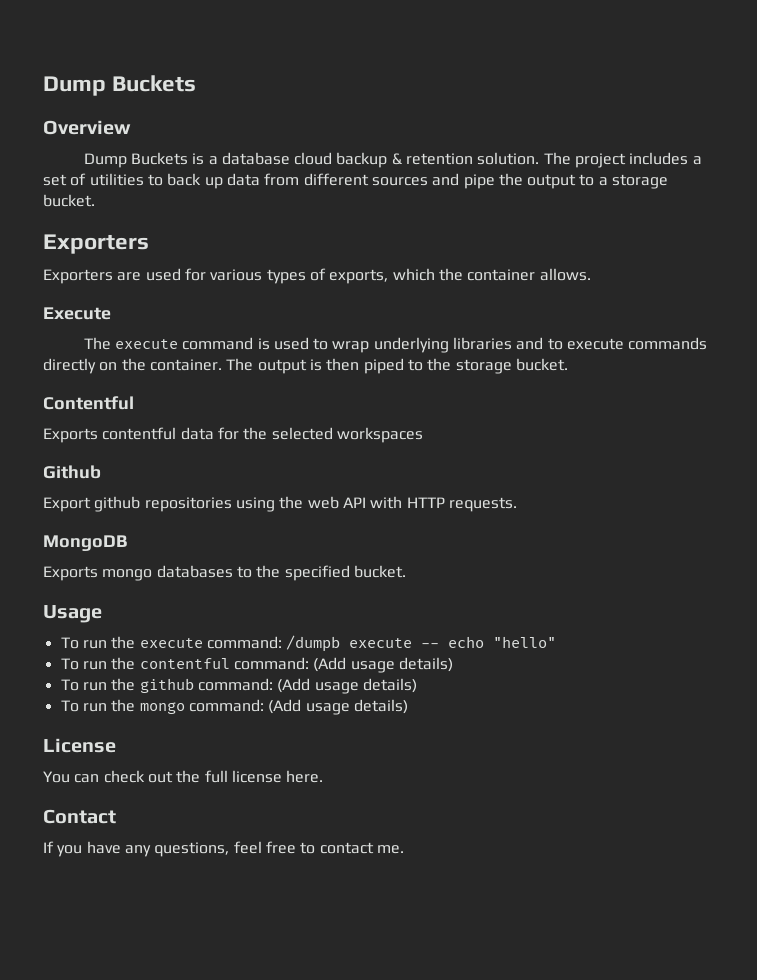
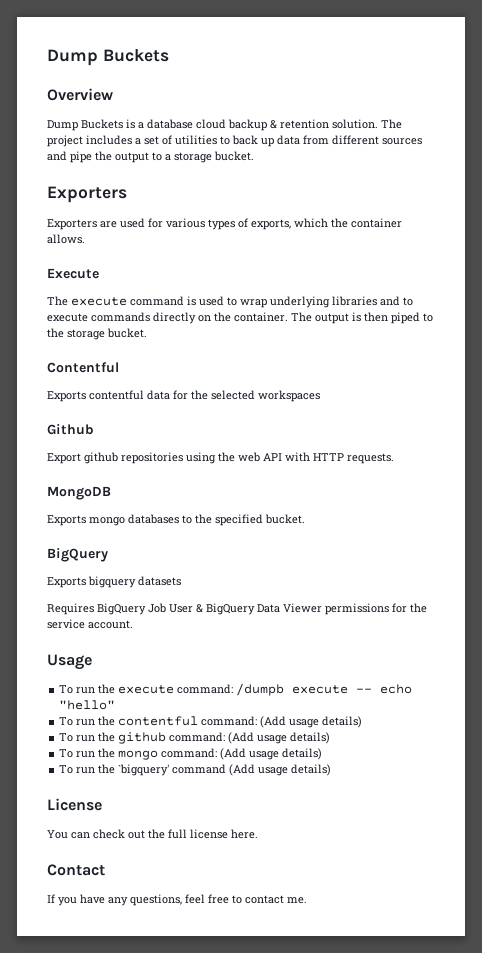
(406, 571) none -> [47,548,108,562] [47,576,181,588] [47,603,427,615] [47,619,133,629] // BigQuery // Exports bigquery datasets // Requires BigQuery Job User & BigQuery Data Viewer permissions for the service account.
(408, 706) none -> [59,764,332,776] // To run the `bigquery' command (Add usage details)

